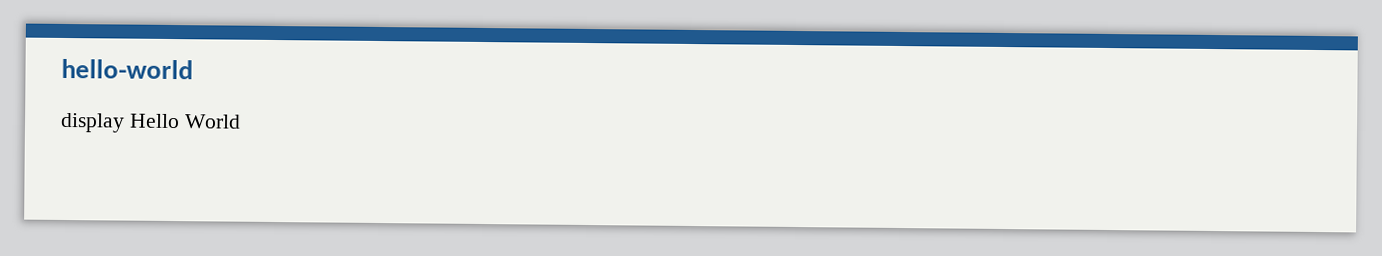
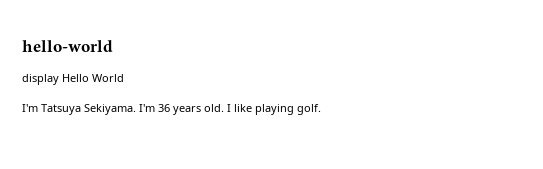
(241, 121) none -> [22,104,321,115] // I'm Tatsuya Sekiyama. I'm 36 years old. I like playing golf.

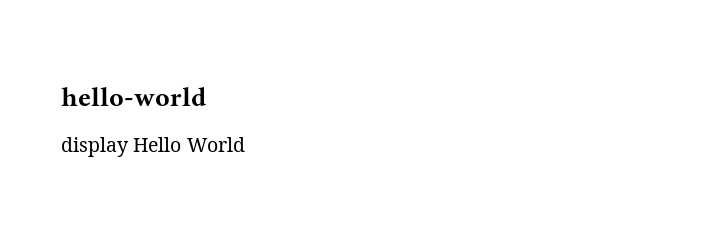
[22,104,321,115] // I'm Tatsuya Sekiyama. I'm 36 years old. I like playing golf. -> (245, 144) none

